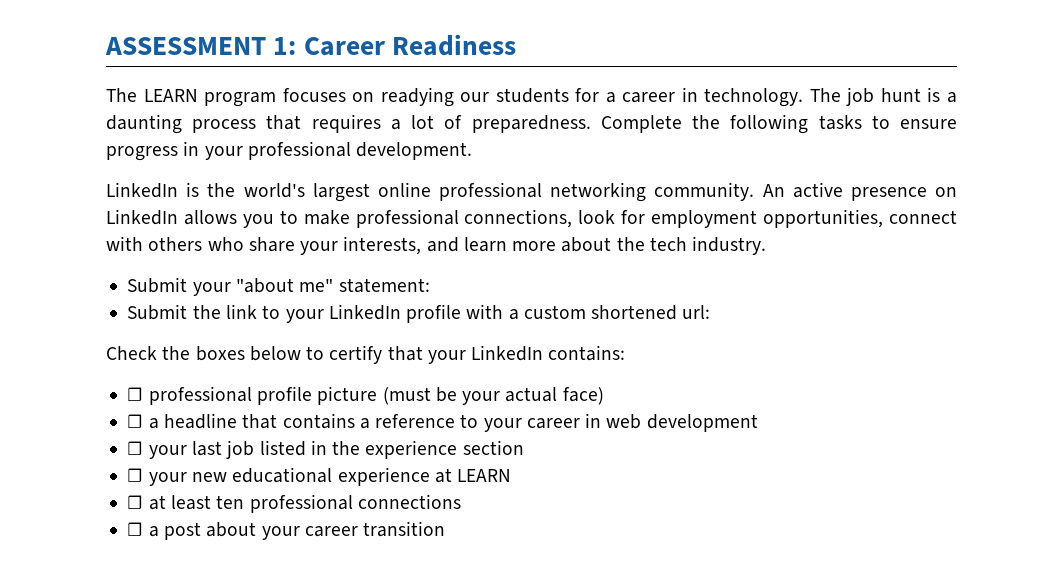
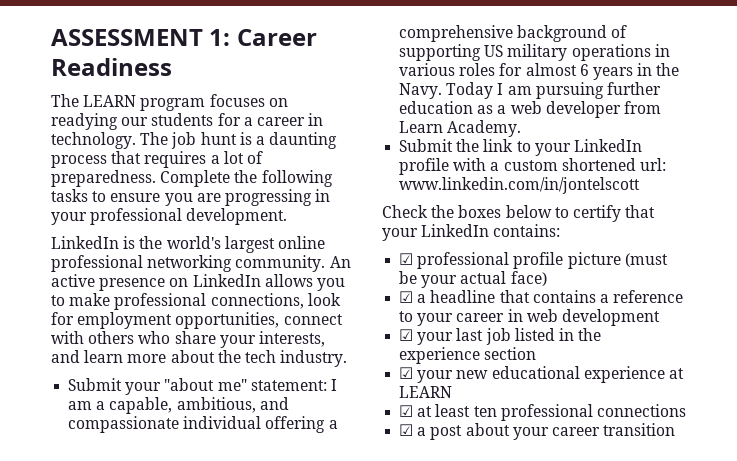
[106,146,178,161] progress -> [164,189,312,206] you are progressing
(430, 285) none -> [330,379,337,391] [68,397,289,414] [68,416,338,433] [399,25,628,42] [399,44,670,61] [399,63,680,80] [399,82,661,99] [399,101,661,118] [399,120,522,137] I am a capable, ambitious, and compassionate individual offering a comprehensive background of supporting US military operations in various roles for almost 6 years in the Navy. Today I am pursuing further education as a web developer from Learn Academy.
(711, 312) none -> [399,177,641,194] www.linkedin.com/in/jontelscott
[127,387,144,401] ☐ -> [399,253,414,265] ☑
[127,414,144,428] ☐ -> [399,291,414,303] ☑
[127,441,144,455] ☐ -> [399,329,414,341] ☑
[127,468,144,482] ☐ -> [399,367,414,379] ☑
[127,495,144,509] ☐ -> [399,405,414,417] ☑
[127,522,144,536] ☐ -> [399,424,414,436] ☑

